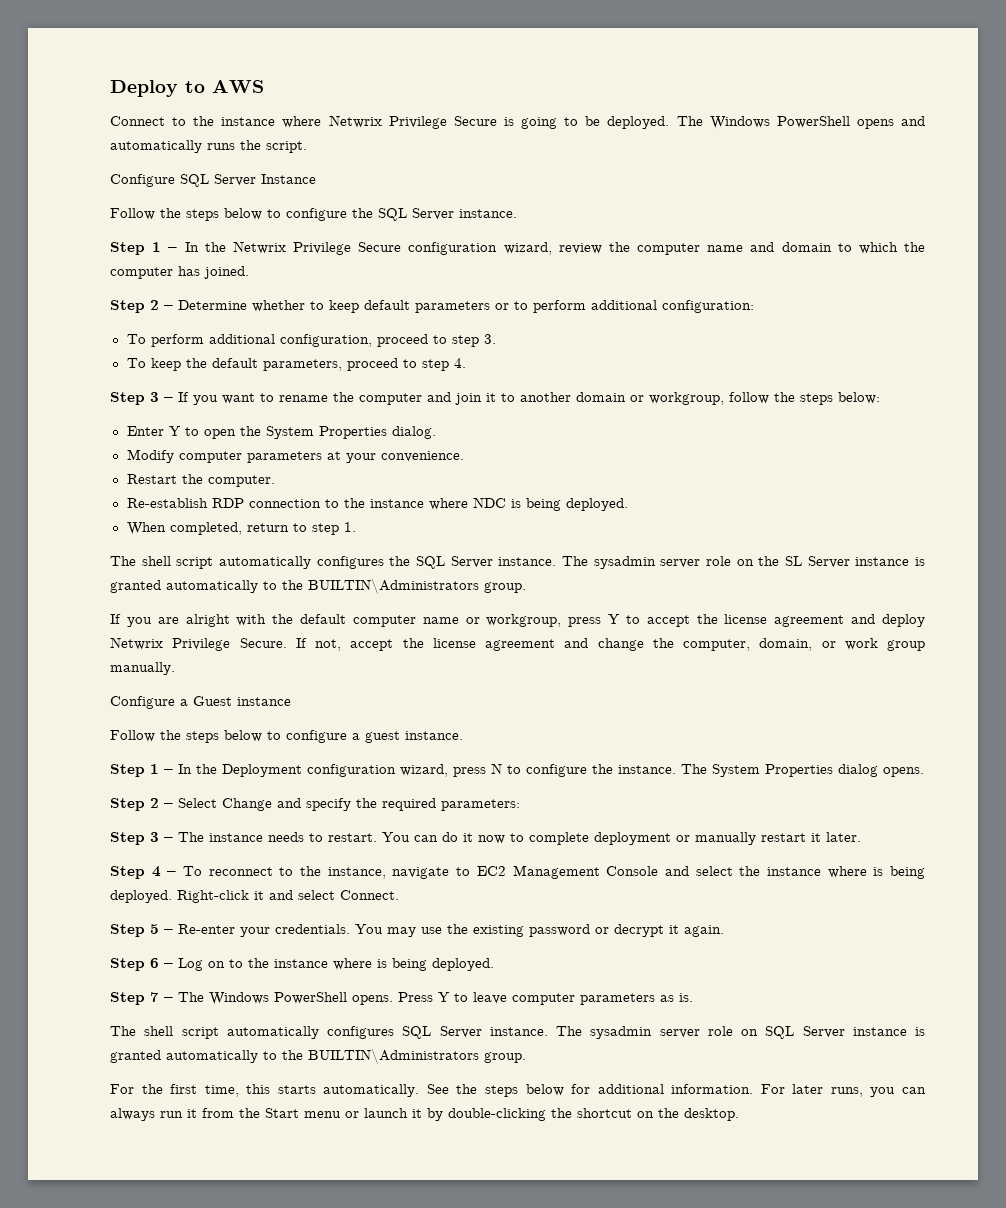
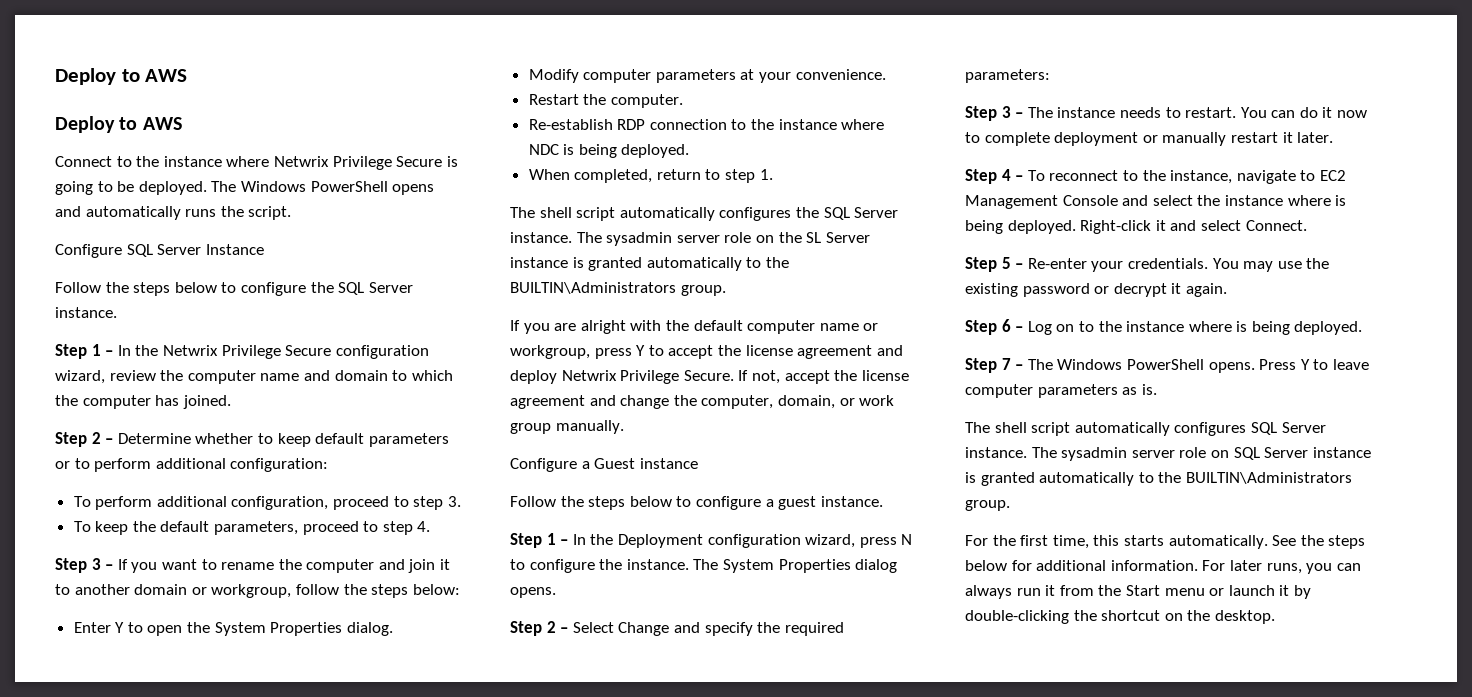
[110,80,264,97] Deploy to AWS -> [55,68,188,85] [55,116,182,133] Deploy to AWS // Deploy to AWS

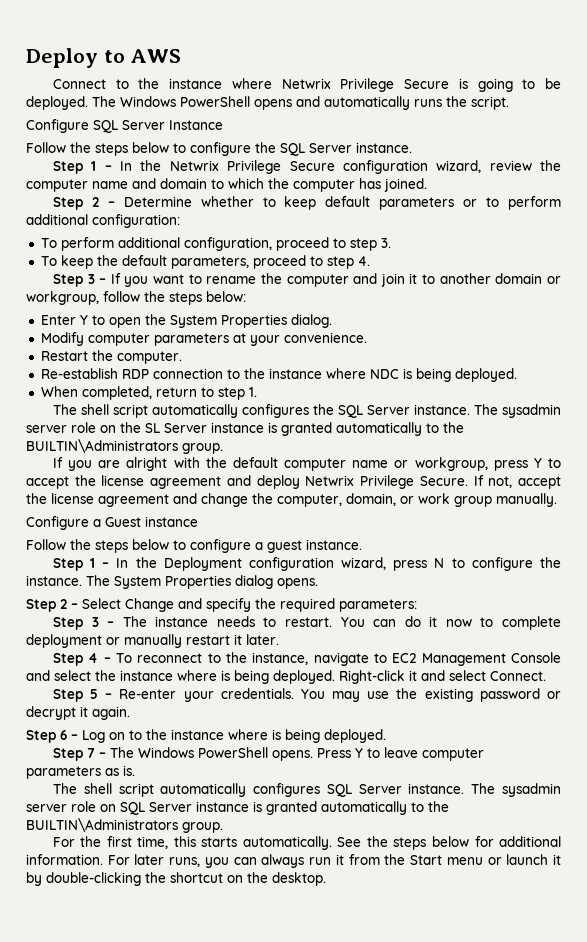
[55,68,188,85] [55,116,182,133] Deploy to AWS // Deploy to AWS -> [26,48,181,68] Deploy to AWS

